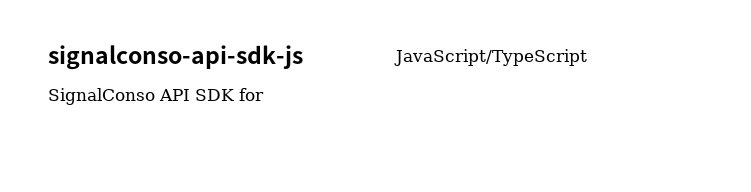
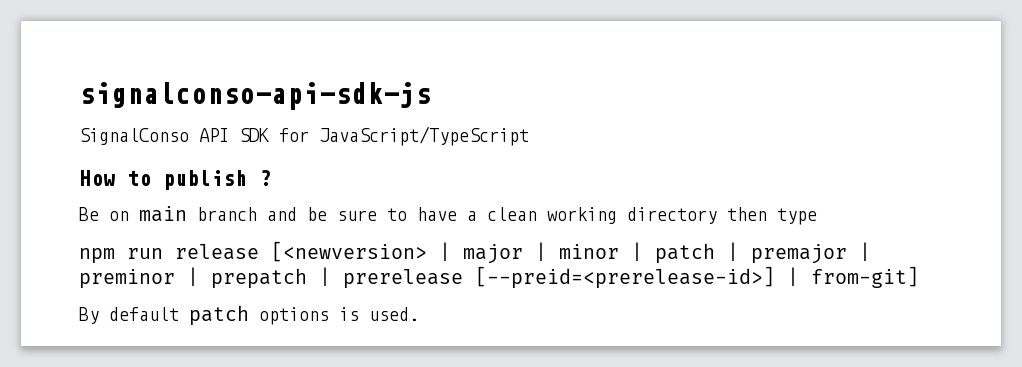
(587, 57) none -> [79,170,271,190] [79,206,817,225] [79,241,871,264] [79,266,919,289] [79,305,419,326] // How to publish ? // Be on main branch and be sure to have a clean working directory then type // npm run release [<newversion> | major | minor | patch | premajor | preminor | prepatch | prerelease [--preid=<prerelease-id>] | from-git] // By default patch options is used.

